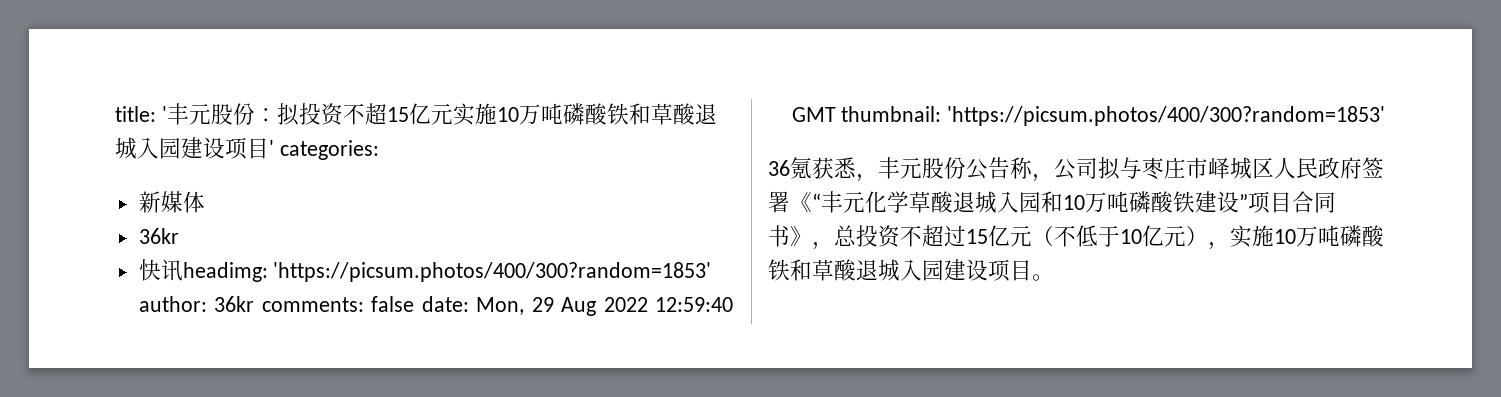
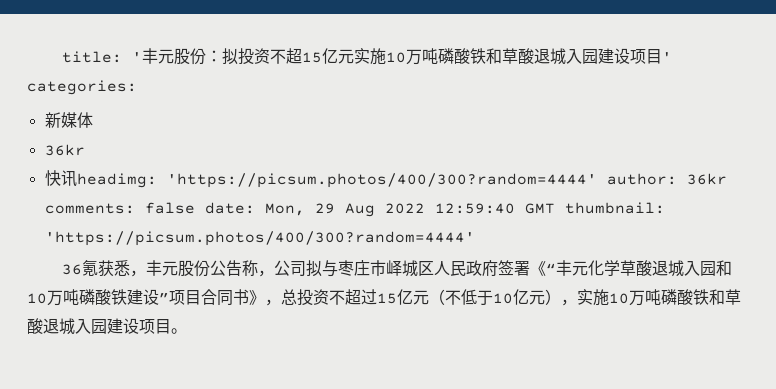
[273,262,712,282] 'https://picsum.photos/400/300?random=1853' -> [166,173,597,188] 'https://picsum.photos/400/300?random=4444'
[947,106,1386,126] 'https://picsum.photos/400/300?random=1853' -> [44,231,475,246] 'https://picsum.photos/400/300?random=4444'

